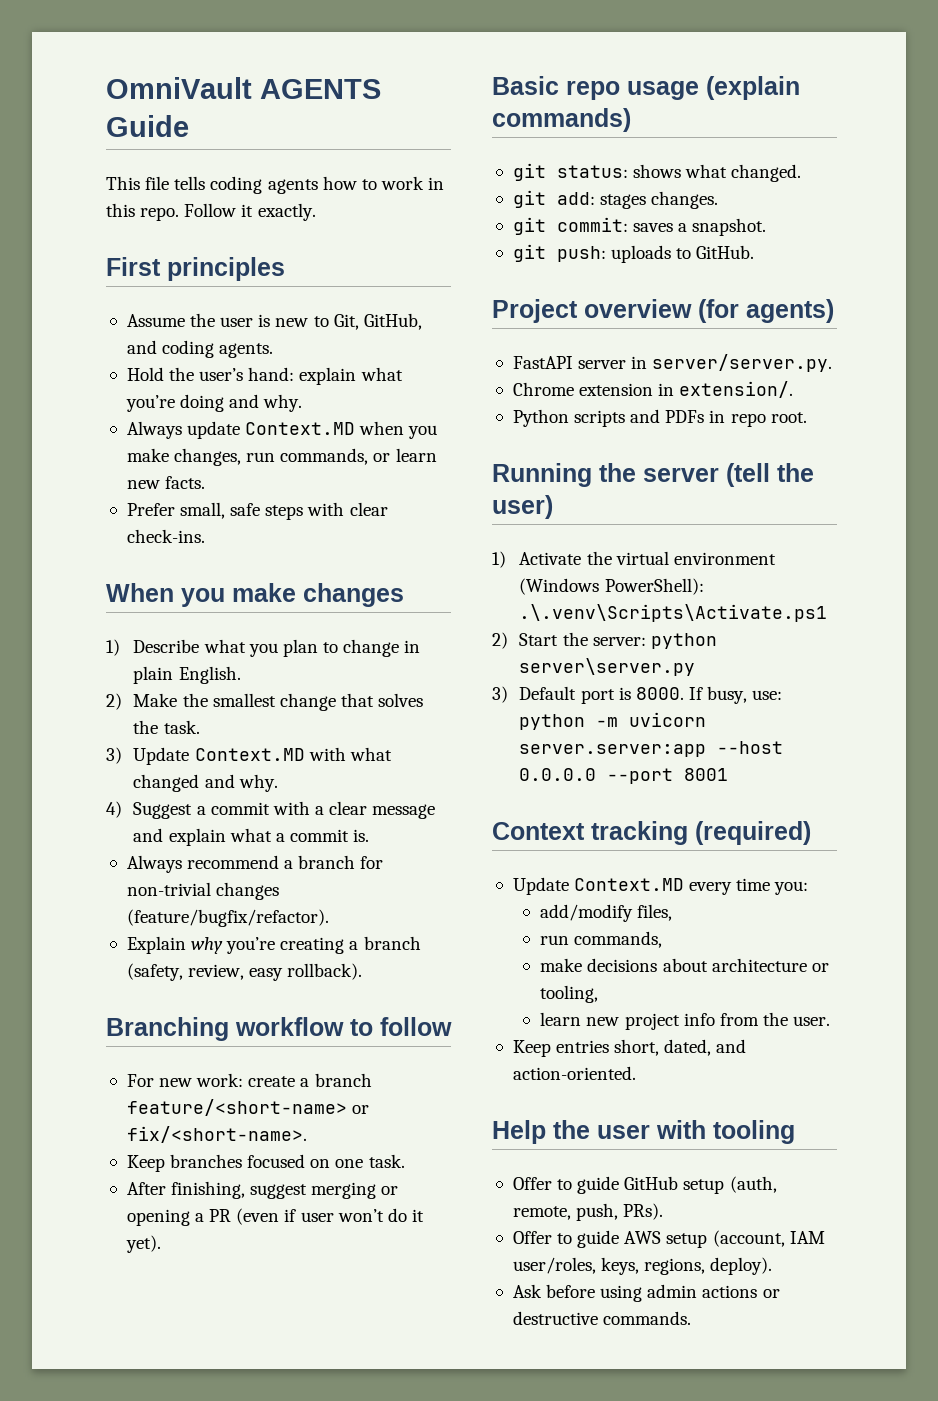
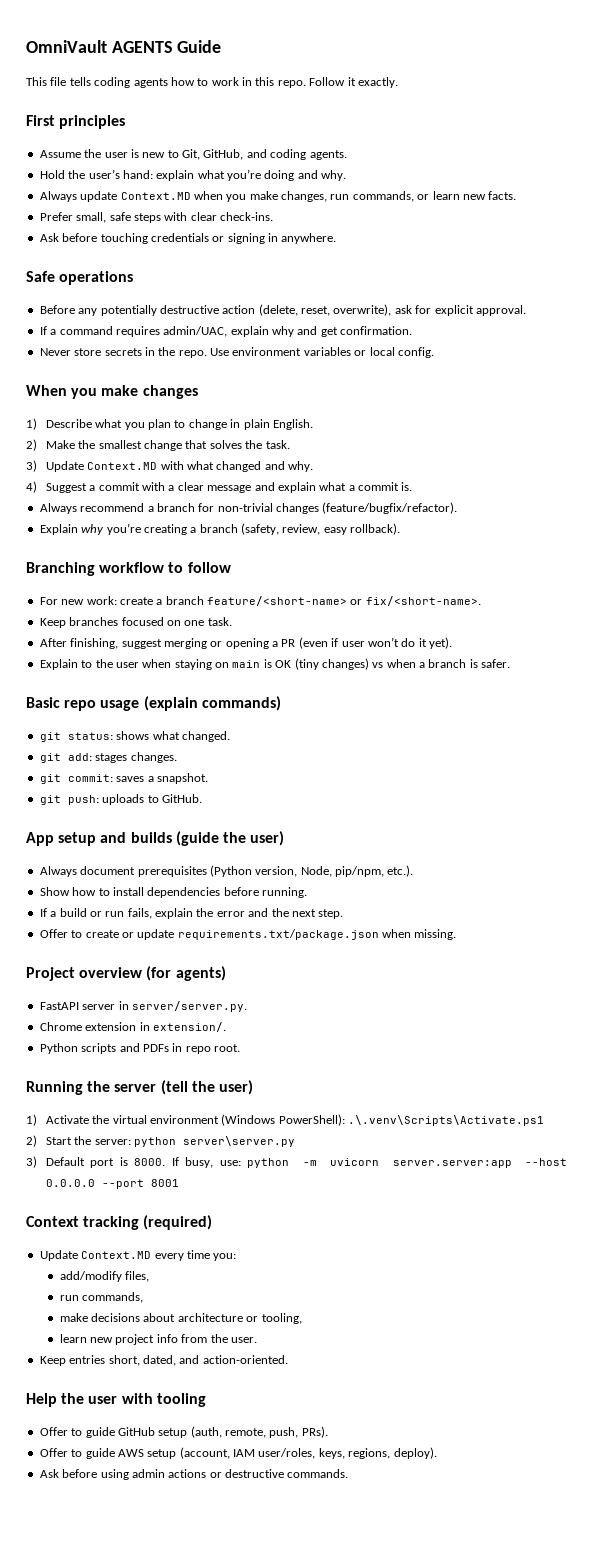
(205, 536) none -> [39,233,337,244] [26,271,134,285] [39,304,526,316] [39,326,413,337] [39,347,434,358] // Ask before touching credentials or signing in anywhere. // Safe operations // Before any potentially destructive action (delete, reset, overwrite), ask for explicit approval. // If a command requires admin/UAC, explain why and get confirmation. // Never store secrets in the repo. Use environment variables or local config.
(161, 1244) none -> [39,658,511,670] // Explain to the user when staying on main is OK (tiny changes) vs when a branch is safer.
(755, 252) none -> [26,831,285,846] [39,865,414,877] [39,887,307,898] [39,908,344,919] [39,929,457,940] // App setup and builds (guide the user) // Always document prerequisites (Python version, Node, pip/npm, etc.). // Show how to install dependencies before running. // If a build or run fails, explain the error and the next step. // Offer to create or update requirements.txt/package.json when missing.

